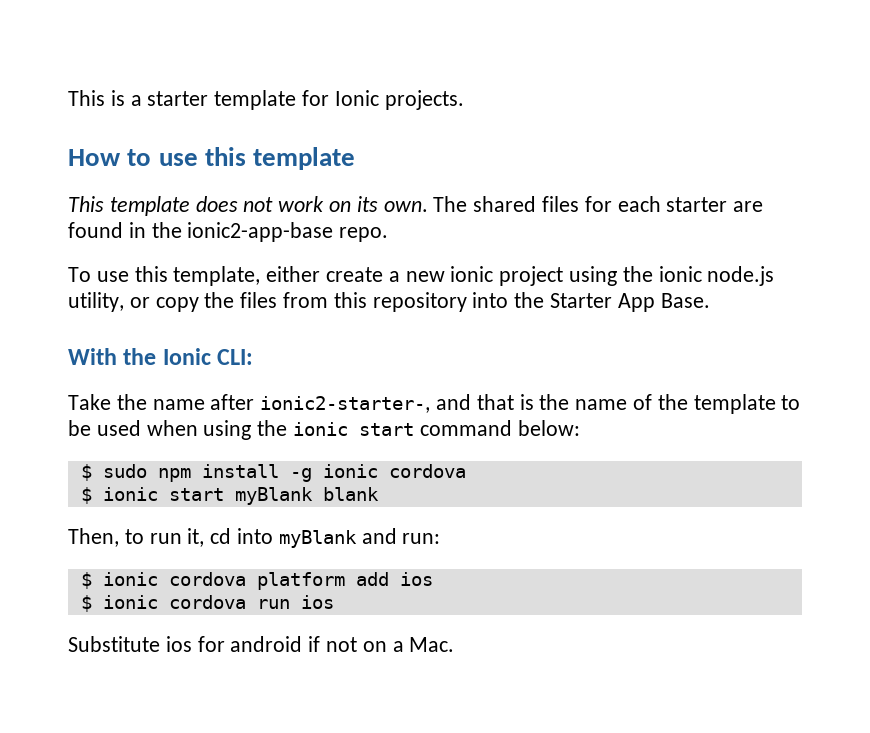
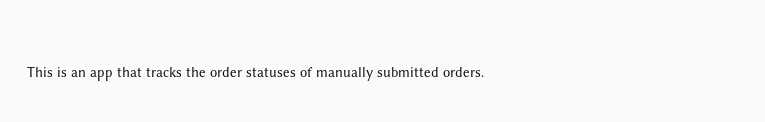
[130,90,464,110] [68,147,356,170] [68,196,764,216] [68,222,389,242] [68,266,775,286] [68,292,710,312] [68,348,254,365] [68,394,801,414] [68,420,580,440] [80,464,466,482] [80,487,379,505] [68,528,441,548] [80,572,433,590] [80,595,334,612] [68,636,455,652] a starter template for Ionic projects. // How to use this template // This template does not work on its own. The shared files for each starter are found in the ionic2-app-base repo. // To use this template, either create a new ionic project using the ionic node.js utility, or copy the files from this repository into the Starter App Base. // With the Ionic CLI: // Take the name after ionic2-starter-, and that is the name of the template to be used when using the ionic start command below: // $ sudo npm install -g ionic cordova // $ ionic start myBlank blank // Then, to run it, cd into myBlank and run: // $ ionic cordova platform add ios // $ ionic cordova run ios // Substitute ios for android if not on a Mac. -> [71,67,484,81] an app that tracks the order statuses of manually submitted orders.

